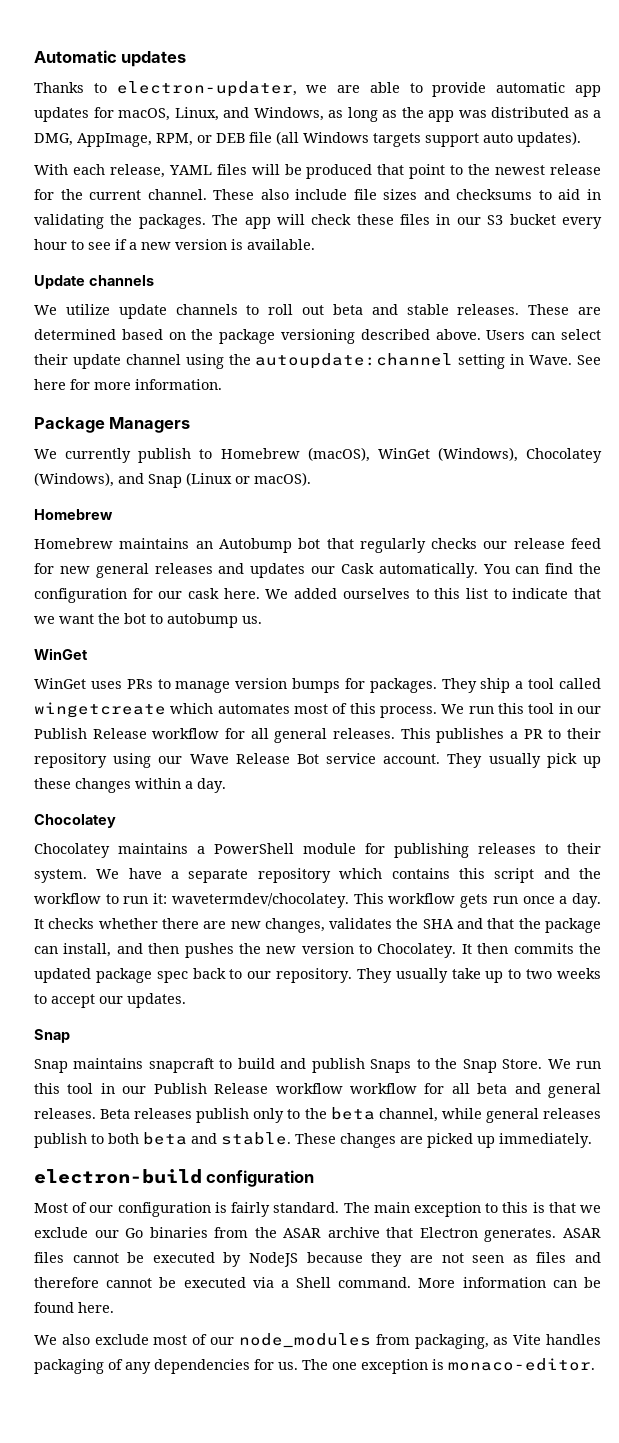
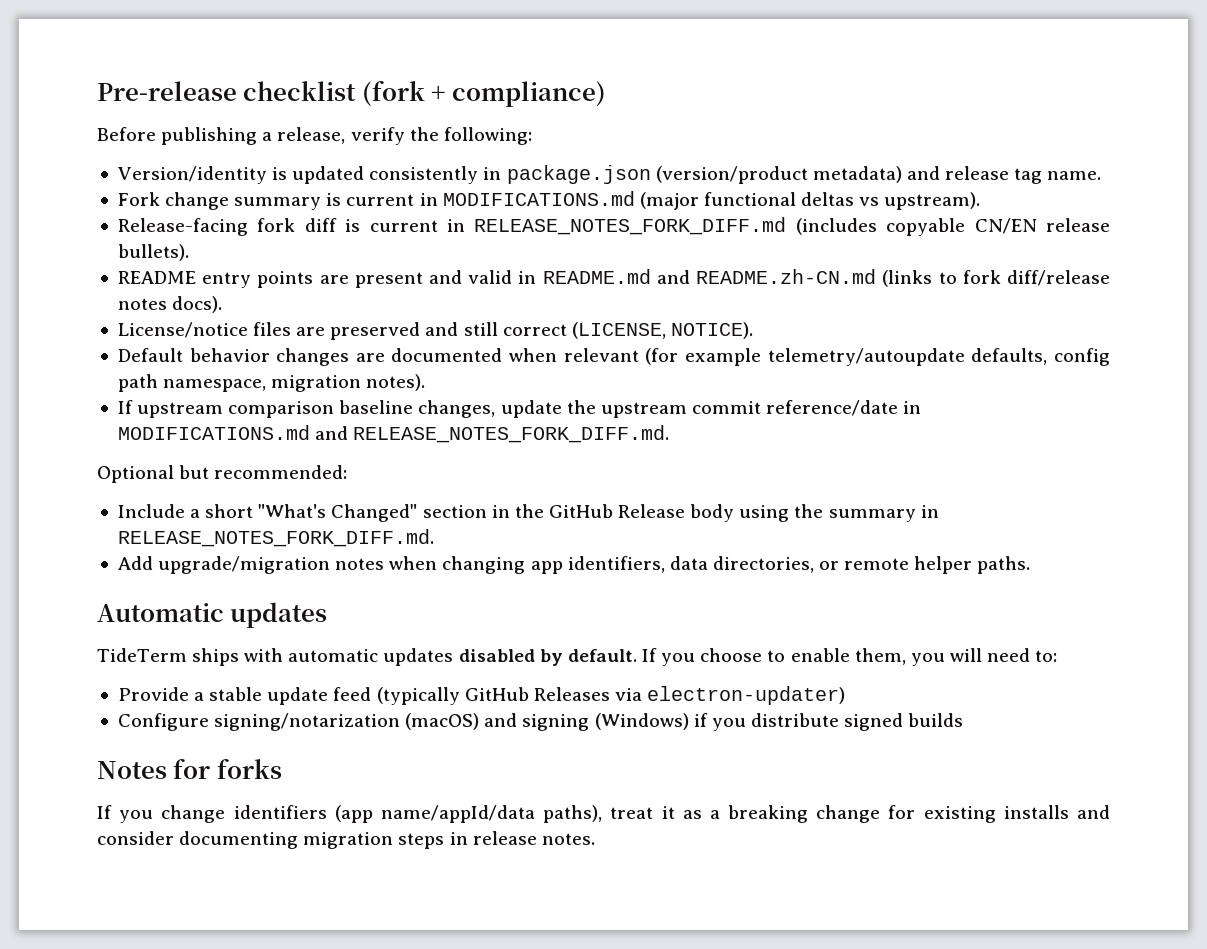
[34,50,187,67] [34,81,601,97] [34,107,601,122] [34,131,581,147] [34,164,601,179] [34,189,601,200] [34,214,602,229] [34,239,315,250] [34,275,154,289] [34,304,601,319] [34,329,601,344] [34,353,602,369] [34,379,222,390] [34,417,191,433] [34,447,602,463] [34,472,311,488] [34,509,113,520] [34,538,601,553] [34,563,601,578] [34,588,601,603] [34,613,262,628] [34,648,88,660] [34,678,601,693] [34,702,601,718] [34,728,601,743] [34,753,601,768] [34,778,226,793] [34,814,116,828] [34,843,601,858] [34,868,602,883] [34,893,602,908] [34,918,602,933] [34,943,601,958] [34,968,601,983] [34,993,186,1008] [34,1029,70,1043] [34,1058,601,1073] [34,1083,602,1098] [34,1107,601,1123] [34,1132,592,1148] [34,1169,315,1187] [34,1202,601,1217] [34,1227,601,1242] [34,1252,602,1267] [34,1277,601,1288] [34,1302,114,1313] [34,1333,601,1349] [34,1358,595,1374] Automatic updates // Thanks to electron-updater, we are able to provide automatic app updates for macOS, Linux, and Windows, as long as the app was distributed as a DMG, AppImage, RPM, or DEB file (all Windows targets support auto updates). // With each release, YAML files will be produced that point to the newest release for the current channel. These also include file sizes and checksums to aid in validating the packages. The app will check these files in our S3 bucket every hour to see if a new version is available. // Update channels // We utilize update channels to roll out beta and stable releases. These are determined based on the package versioning described above. Users can select their update channel using the autoupdate:channel setting in Wave. See here for more information. // Package Managers // We currently publish to Homebrew (macOS), WinGet (Windows), Chocolatey (Windows), and Snap (Linux or macOS). // Homebrew // Homebrew maintains an Autobump bot that regularly checks our release feed for new general releases and updates our Cask automatically. You can find the configuration for our cask here. We added ourselves to this list to indicate that we want the bot to autobump us. // WinGet // WinGet uses PRs to manage version bumps for packages. They ship a tool called wingetcreate which automates most of this process. We run this tool in our Publish Release workflow for all general releases. This publishes a PR to their repository using our Wave Release Bot service account. They usually pick up these changes within a day. // Chocolatey // Chocolatey maintains a PowerShell module for publishing releases to their system. We have a separate repository which contains this script and the workflow to run it: wavetermdev/chocolatey. This workflow gets run once a day. It checks whether there are new changes, validates the SHA and that the package can install, and then pushes the new version to Chocolatey. It then commits the updated package spec back to our repository. They usually take up to two weeks to accept our updates. // Snap // Snap maintains snapcraft to build and publish Snaps to the Snap Store. We run this tool in our Publish Release workflow workflow for all beta and general releases. Beta releases publish only to the beta channel, while general releases publish to both beta and stable. These changes are picked up immediately. // electron-build configuration // Most of our configuration is fairly standard. The main exception to this is that we exclude our Go binaries from the ASAR archive that Electron generates. ASAR files cannot be executed by NodeJS because they are not seen as files and therefore cannot be executed via a Shell command. More information can be found here. // We also exclude most of our node_modules from packaging, as Vite handles packaging of any dependencies for us. The one exception is monaco-editor. -> [97,80,606,107] [97,127,532,145] [117,165,1102,184] [117,191,981,210] [117,217,1110,236] [117,244,189,261] [117,269,1110,288] [117,296,223,313] [117,322,753,340] [117,348,1110,366] [117,374,426,392] [117,400,922,418] [117,425,670,443] [97,465,348,483] [117,504,939,522] [117,529,434,547] [117,556,1031,574] [97,602,328,628] [97,648,1058,666] [117,686,846,705] [117,713,964,731] [97,758,282,779] [97,805,1110,823] [97,831,595,849] Pre-release checklist (fork + compliance) // Before publishing a release, verify the following: // Version/identity is updated consistently in package.json (version/product metadata) and release tag name. // Fork change summary is current in MODIFICATIONS.md (major functional deltas vs upstream). // Release-facing fork diff is current in RELEASE_NOTES_FORK_DIFF.md (includes copyable CN/EN release bullets). // README entry points are present and valid in README.md and README.zh-CN.md (links to fork diff/release notes docs). // License/notice files are preserved and still correct (LICENSE, NOTICE). // Default behavior changes are documented when relevant (for example telemetry/autoupdate defaults, config path namespace, migration notes). // If upstream comparison baseline changes, update the upstream commit reference/date in MODIFICATIONS.md and RELEASE_NOTES_FORK_DIFF.md. // Optional but recommended: // Include a short "What's Changed" section in the GitHub Release body using the summary in RELEASE_NOTES_FORK_DIFF.md. // Add upgrade/migration notes when changing app identifiers, data directories, or remote helper paths. // Automatic updates // TideTerm ships with automatic updates disabled by default. If you choose to enable them, you will need to: // Provide a stable update feed (typically GitHub Releases via electron-updater) // Configure signing/notarization (macOS) and signing (Windows) if you distribute signed builds // Notes for forks // If you change identifiers (app name/appId/data paths), treat it as a breaking change for existing installs and consider documenting migration steps in release notes.

